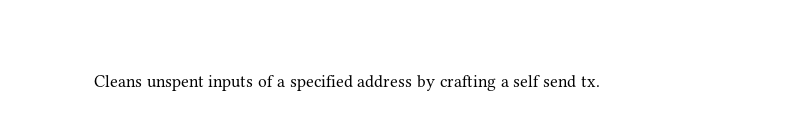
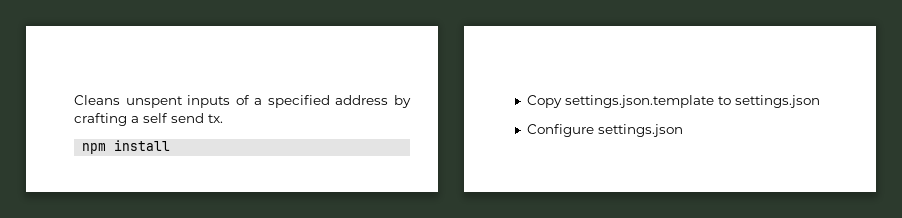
(600, 81) none -> [82,140,171,154] [526,95,820,108] [526,124,683,137] // npm install // Copy settings.json.template to settings.json // Configure settings.json

